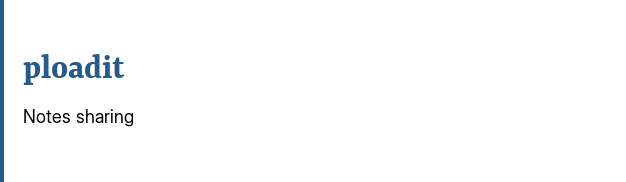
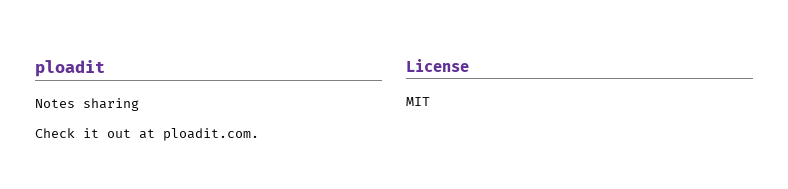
(134, 118) none -> [35,128,259,141] [406,59,469,72] [406,97,430,106] // Check it out at ploadit.com. // License // MIT

